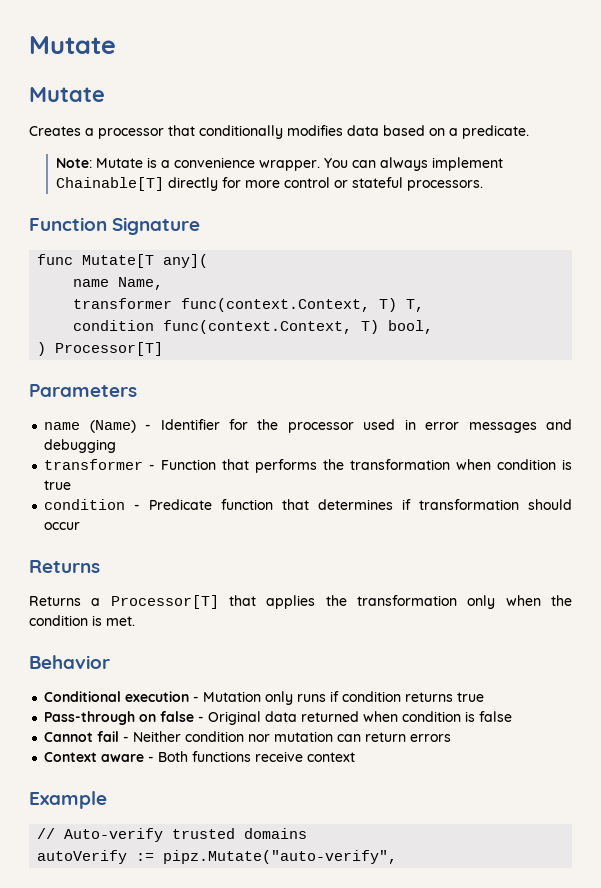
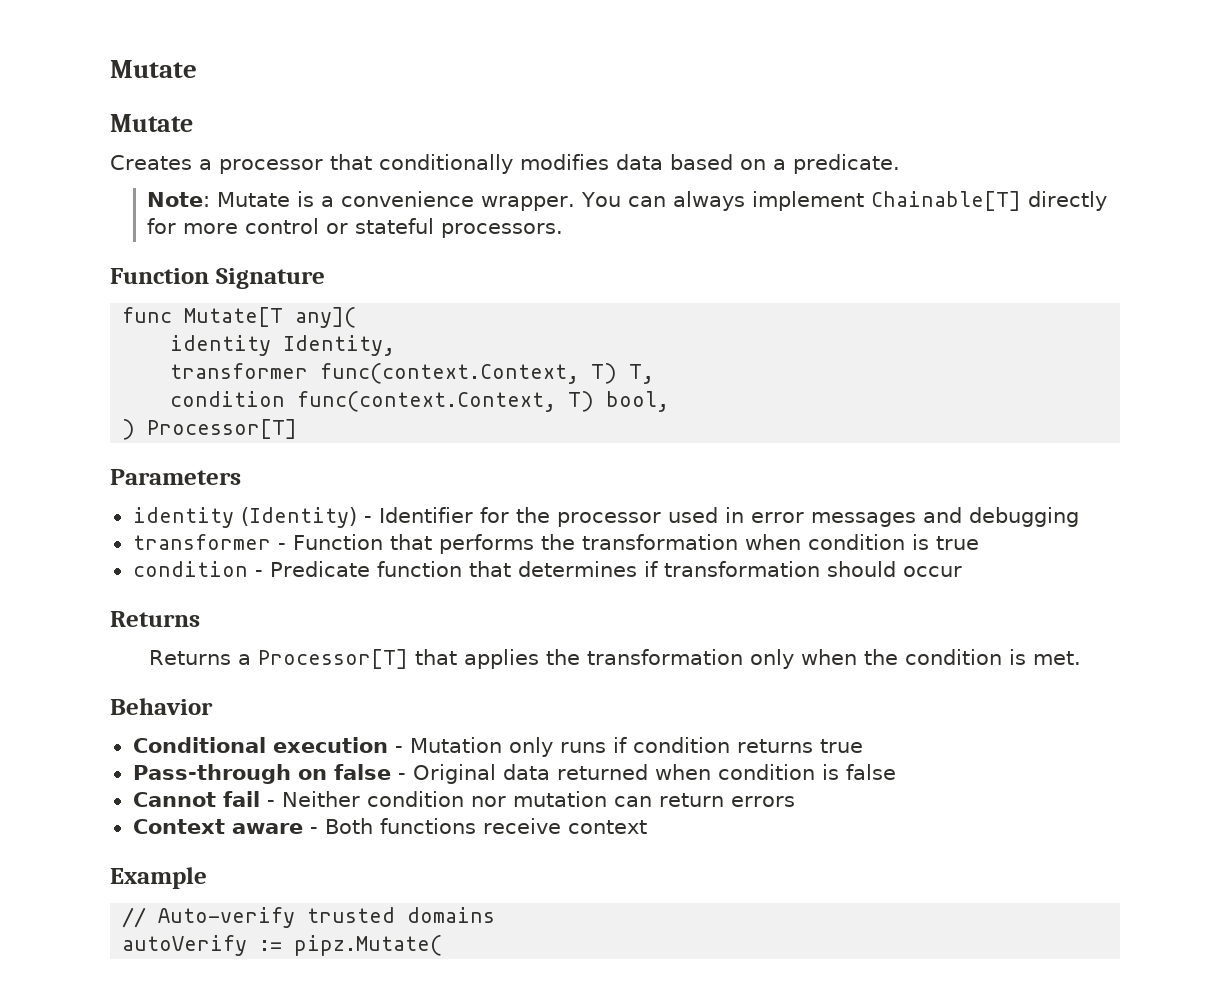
[73,277,164,290] name Name, -> [170,335,396,356] identity Identity,
[44,420,136,433] name (Name) -> [132,507,357,528] identity (Identity)
[163,850,398,864] pipz.Mutate("auto-verify", -> [294,935,443,956] pipz.Mutate(

